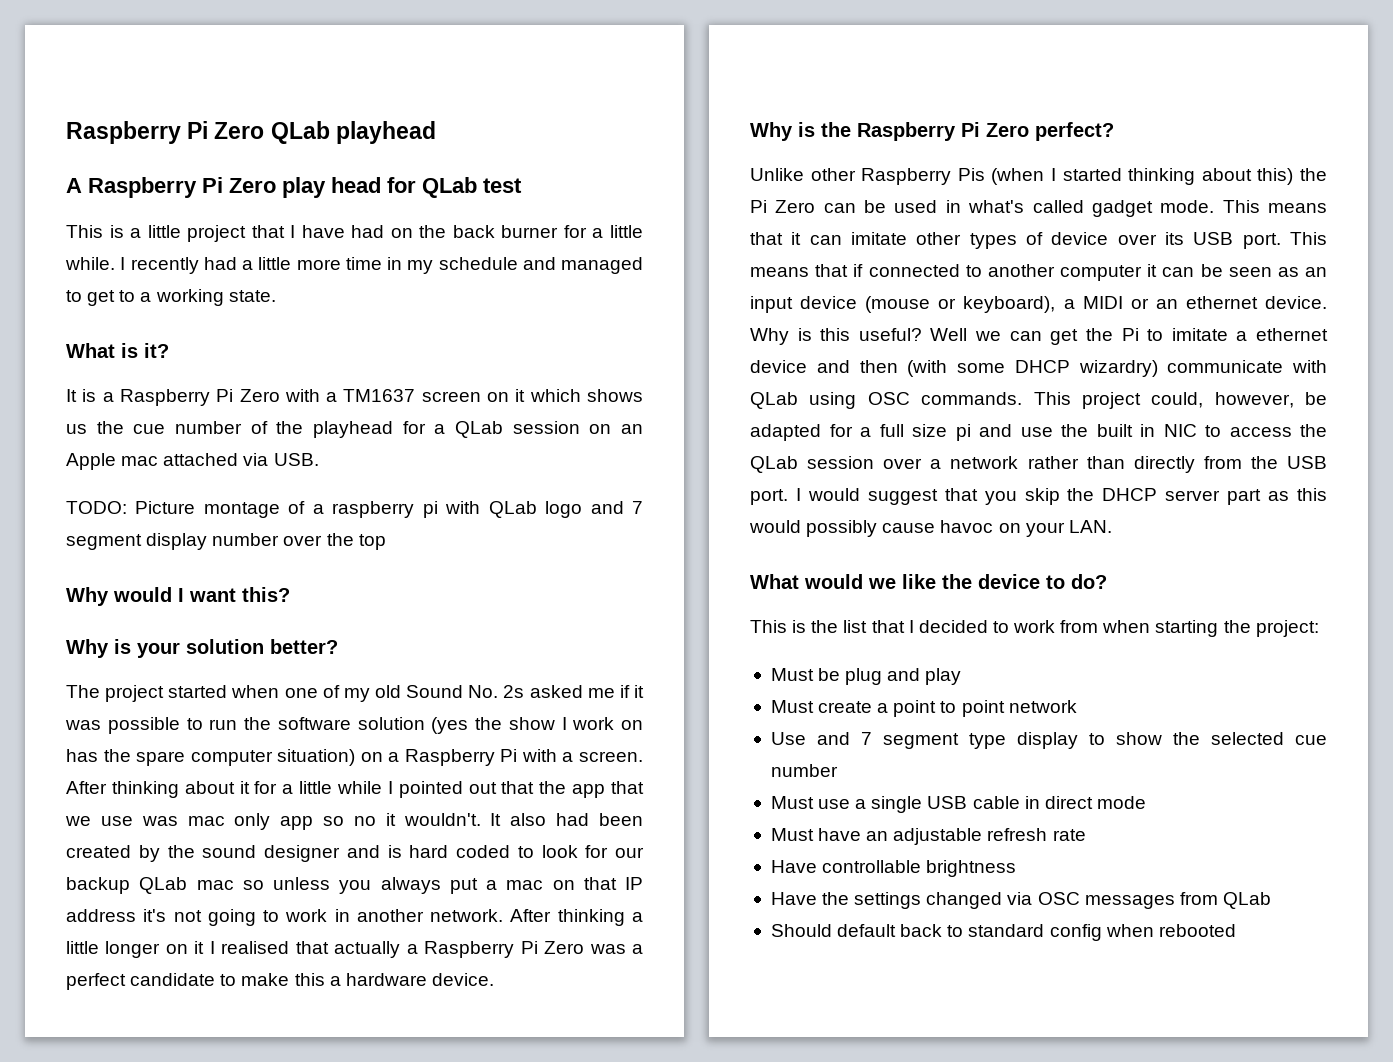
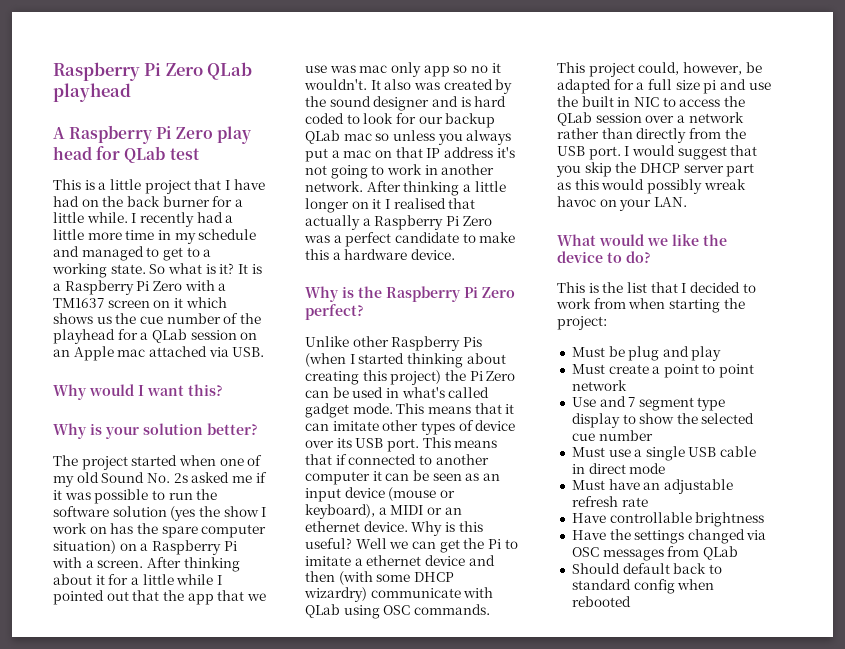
[66,343,115,358] // What -> [149,263,202,274] So what
(169, 350) // -> (235, 268) none
[66,501,643,518] [66,533,386,550] // TODO: Picture montage of a raspberry pi with QLab logo and 7 segment display number over the top -> (265, 352) none
[556,813,643,826] had been -> [413,82,440,90] was
[1257,168,1294,185] this) -> [305,370,442,385] creating this project)
[882,523,936,533] cause -> [703,179,746,190] wreak

